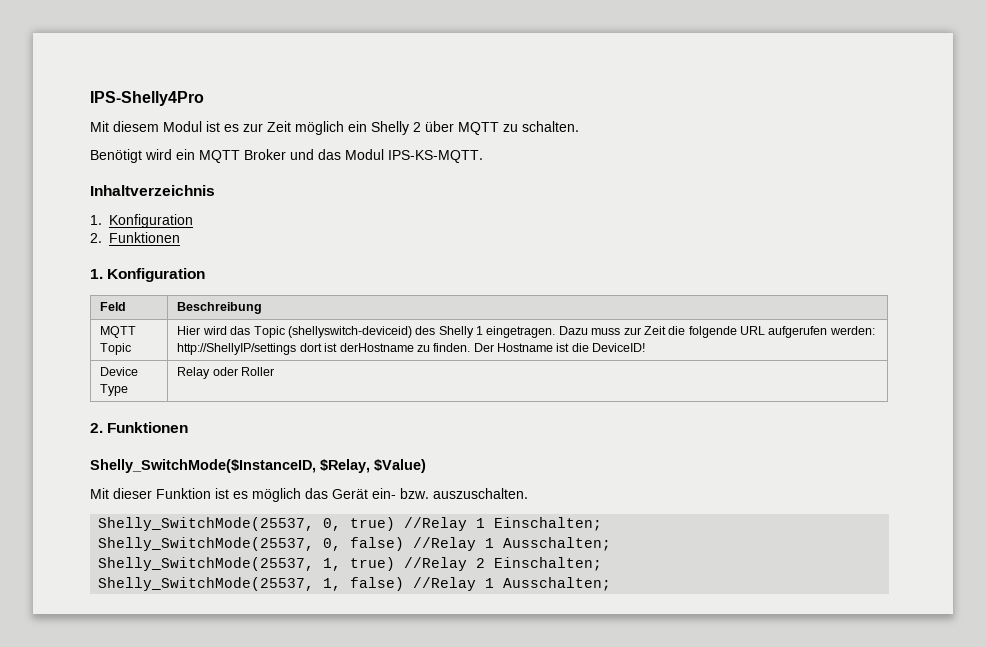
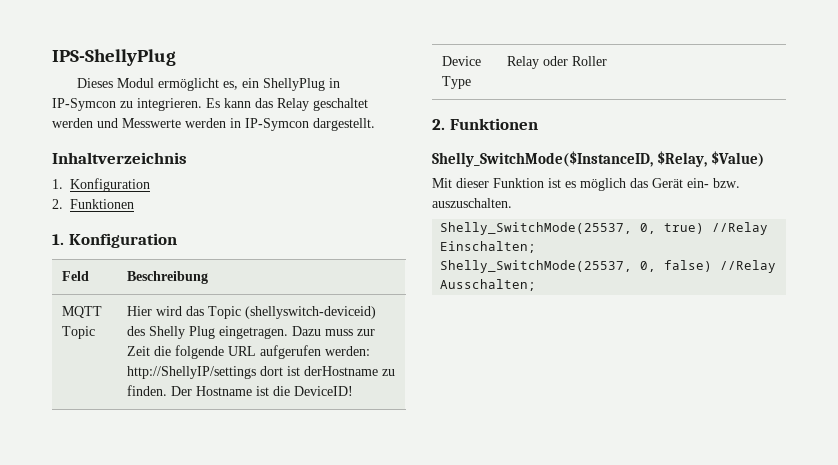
[90,91,204,106] [90,121,579,135] [90,149,483,163] IPS-Shelly4Pro // Mit diesem Modul ist es zur Zeit möglich ein Shelly 2 über MQTT zu schalten. // Benötigt wird ein MQTT Broker und das Modul IPS-KS-MQTT. -> [52,49,176,66] [76,78,340,91] [52,98,368,111] [52,118,375,131] IPS-ShellyPlug // Dieses Modul ermöglicht es, ein ShellyPlug in IP-Symcon zu integrieren. Es kann das Relay geschaltet werden und Messwerte werden in IP-Symcon dargestellt.
[476,326,484,335] 1 -> [189,326,216,339] Plug
[476,518,486,528] 1 -> (769, 228) none
[485,537,612,551] [98,557,603,571] [98,577,612,591] 1 Ausschalten; // Shelly_SwitchMode(25537, 1, true) //Relay 2 Einschalten; // Shelly_SwitchMode(25537, 1, false) //Relay 1 Ausschalten; -> [440,279,537,291] Ausschalten;

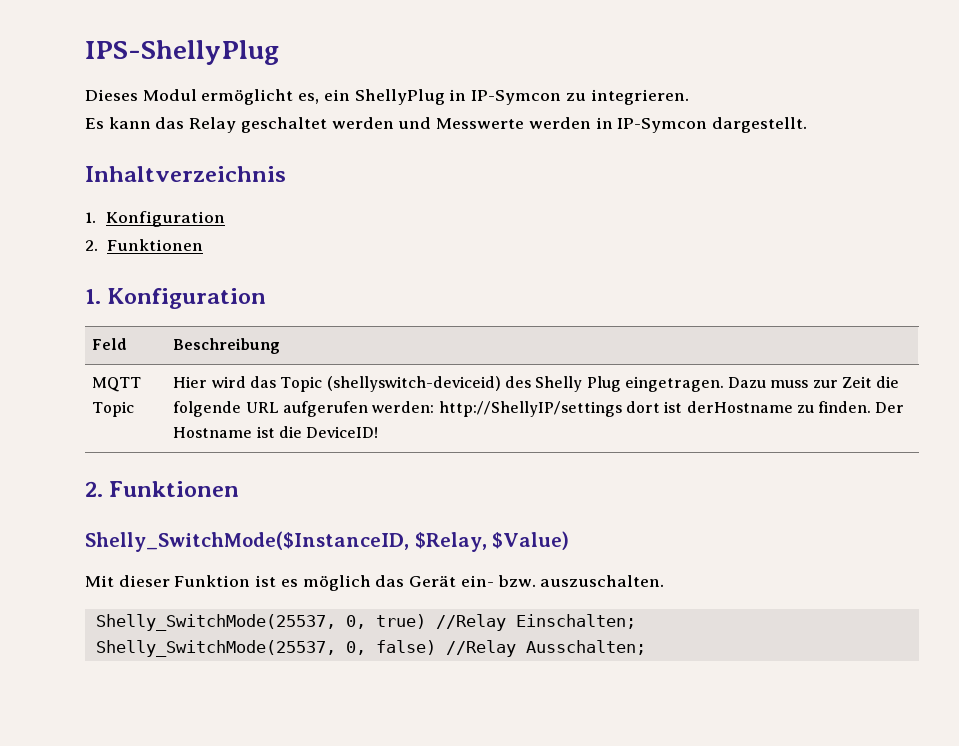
(202, 104) none -> (689, 97) //
[442,56,482,66] [442,76,472,89] [507,56,608,69] // Device Type | Relay oder Roller -> (379, 432) none

